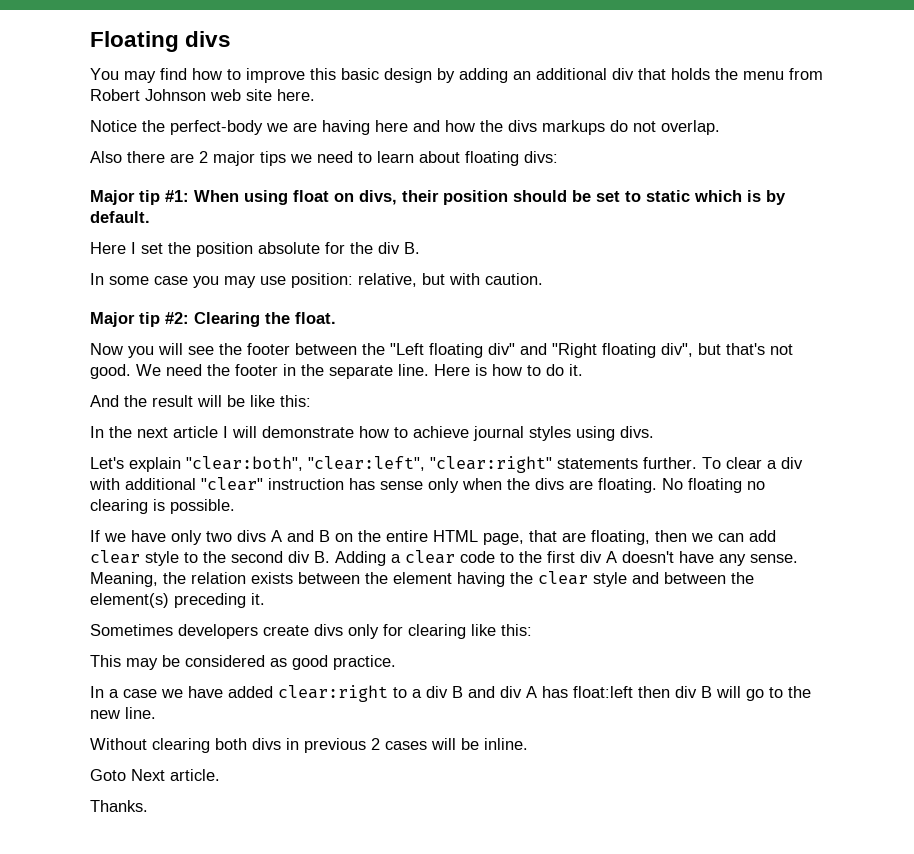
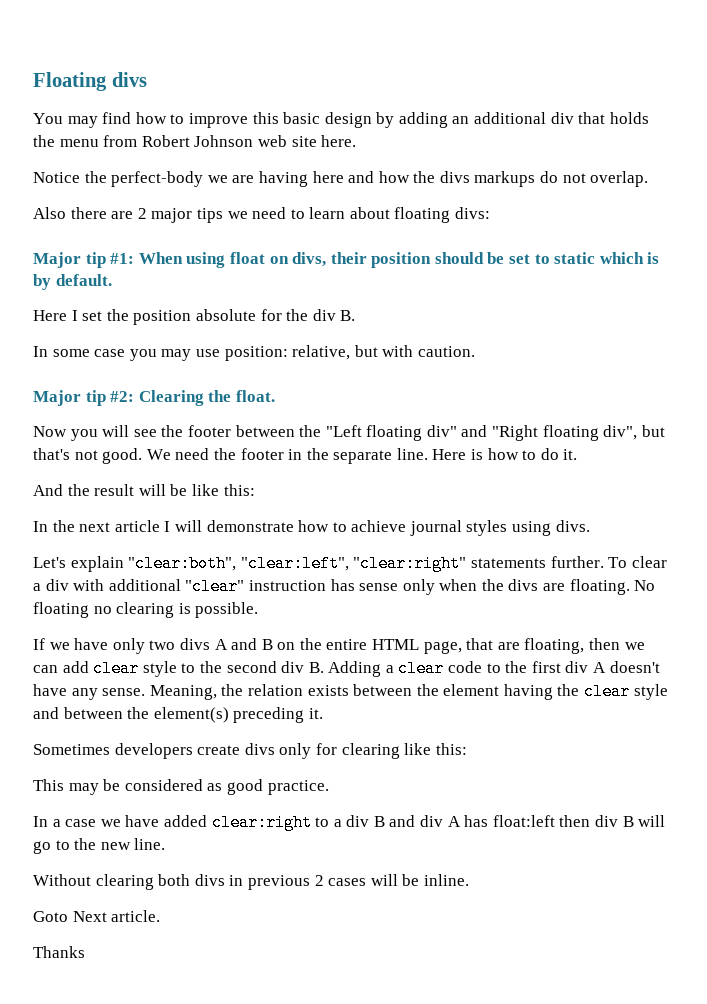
[90,800,148,812] Thanks. -> [33,946,85,958] Thanks

